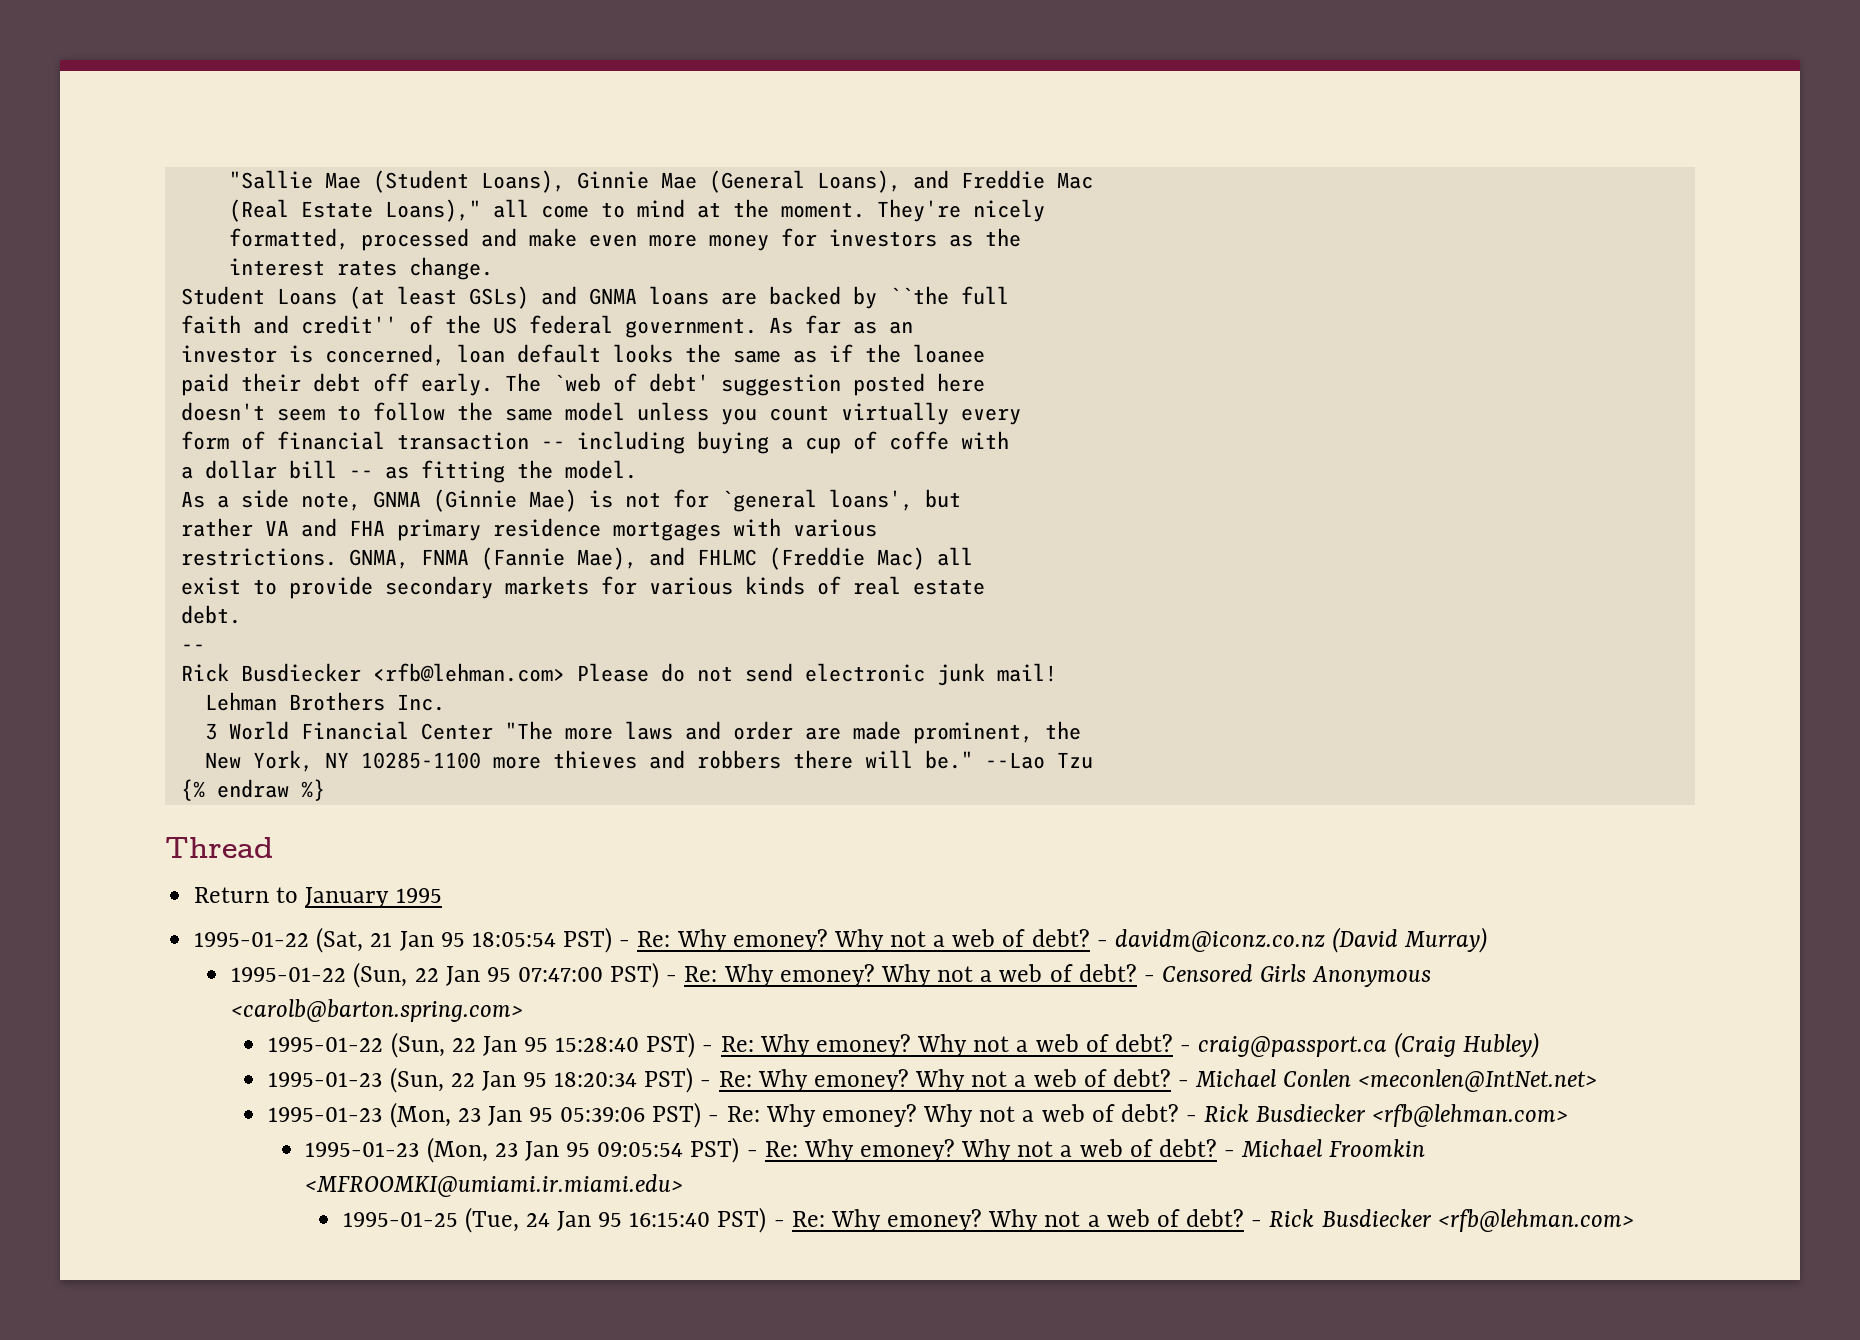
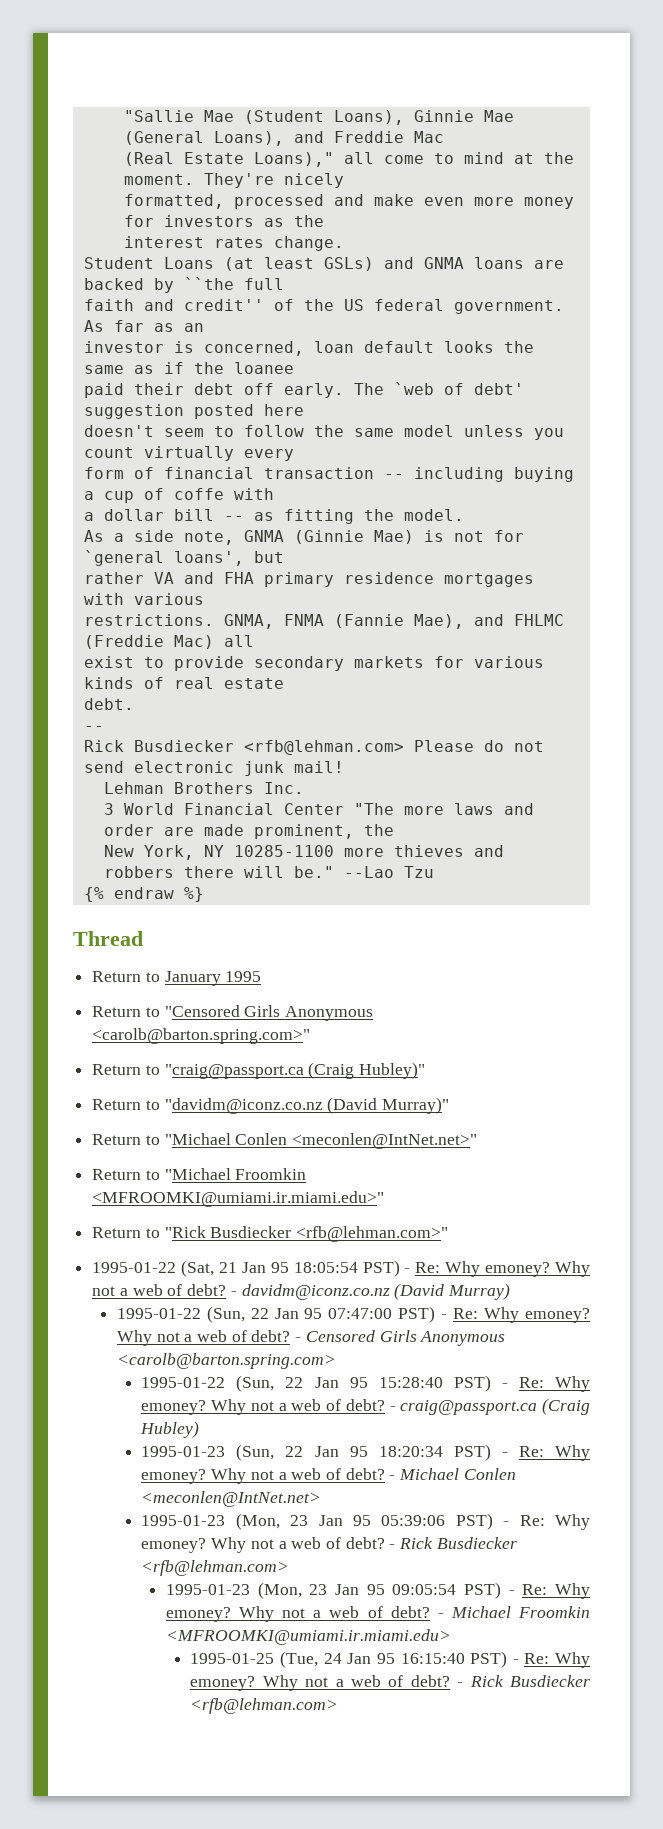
(442, 895) none -> [92,1005,374,1021] [92,1028,311,1044] [92,1062,426,1079] [92,1097,450,1114] [92,1133,478,1149] [92,1168,307,1180] [92,1191,385,1207] [92,1226,449,1242] // Return to "Censored Girls Anonymous <carolb@barton.spring.com>" // Return to "craig@passport.ca (Craig Hubley)" // Return to "davidm@iconz.co.nz (David Murray)" // Return to "Michael Conlen <meconlen@IntNet.net>" // Return to "Michael Froomkin <MFROOMKI@umiami.ir.miami.edu>" // Return to "Rick Busdiecker <rfb@lehman.com>"

